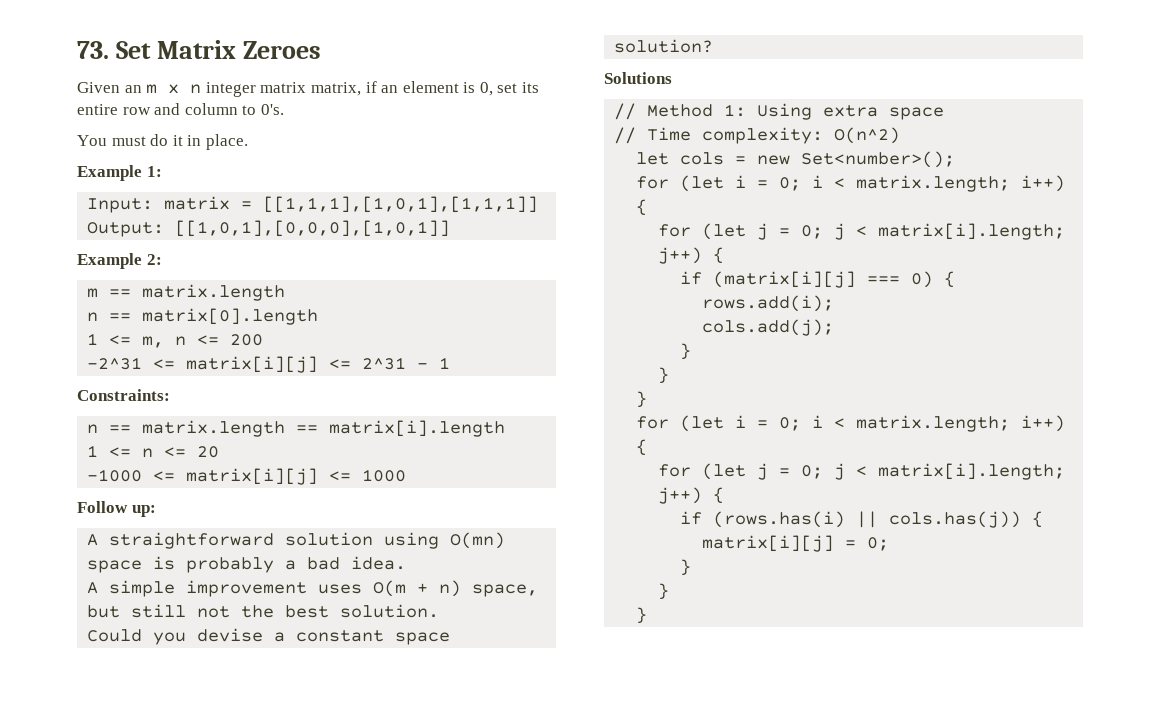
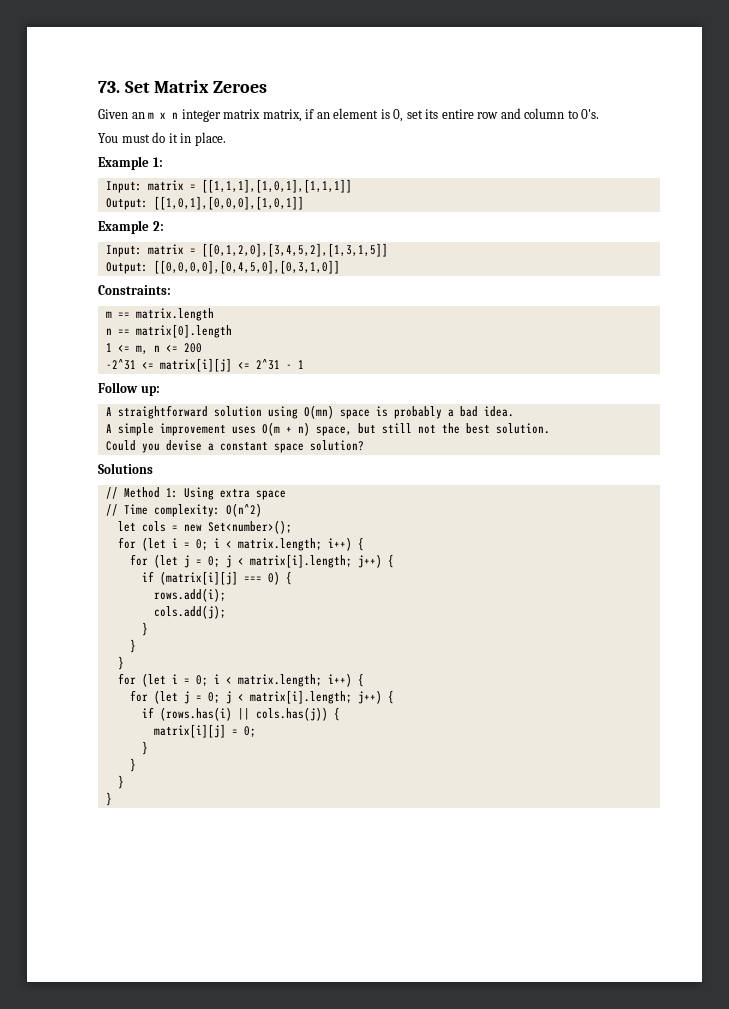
(162, 259) none -> [105,243,388,257] [105,260,340,274] [98,285,171,295] // Input: matrix = [[0,1,2,0],[3,4,5,2],[1,3,1,5]] // Output: [[0,0,0,0],[0,4,5,0],[0,3,1,0]] // Constraints:
[77,389,170,401] [87,420,506,437] [87,445,220,458] [87,468,407,485] // Constraints: // n == matrix.length == matrix[i].length // 1 <= n <= 20 // -1000 <= matrix[i][j] <= 1000 -> (304, 364) none
(648, 615) none -> [105,792,112,806] // }

